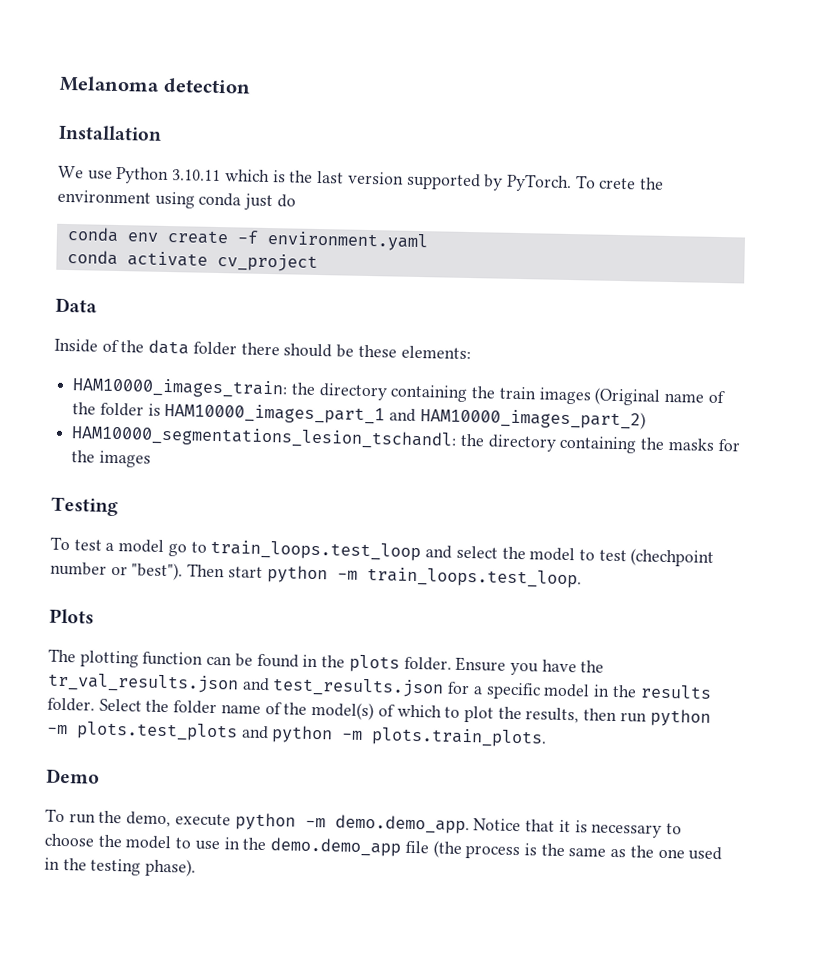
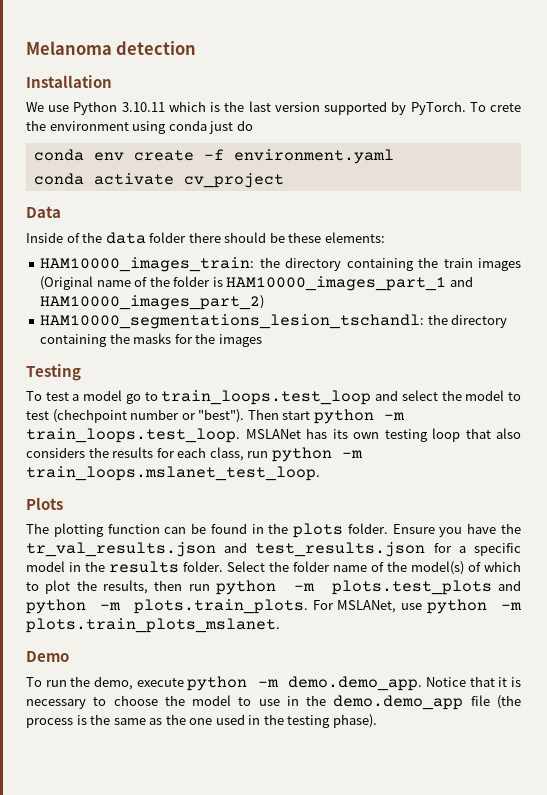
(582, 578) none -> [245,428,521,442] [26,447,363,462] [26,466,320,481] MSLANet has its own testing loop that also considers the results for each class, run python -m train_loops.mslanet_test_loop.
(548, 737) none -> [312,599,522,614] [26,618,280,633] For MSLANet, use python -m plots.train_plots_mslanet.

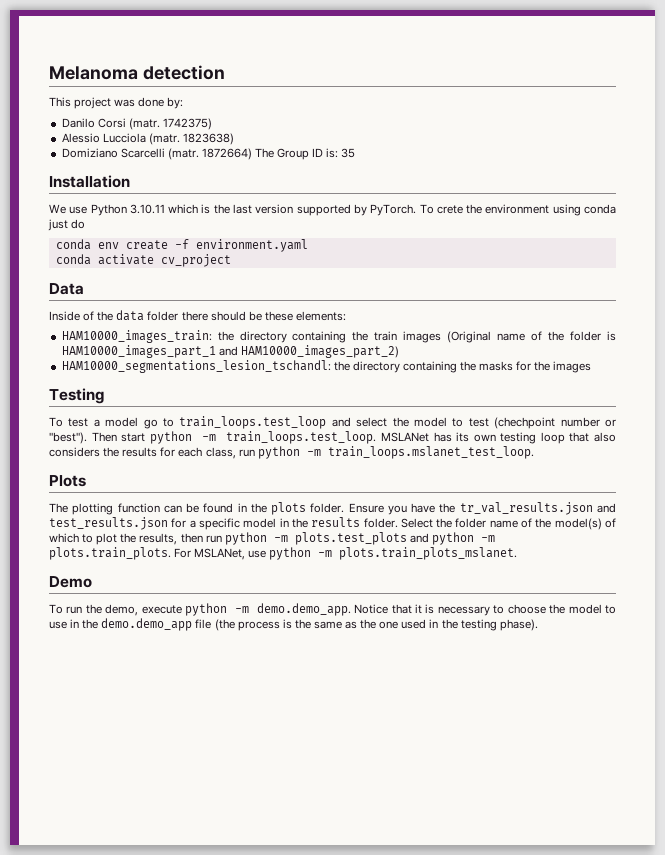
(197, 48) none -> [49,97,184,109] [61,118,212,130] [61,133,234,145] [61,148,356,160] // This project was done by: // Danilo Corsi (matr. 1742375) // Alessio Lucciola (matr. 1823638) // Domiziano Scarcelli (matr. 1872664) The Group ID is: 35

